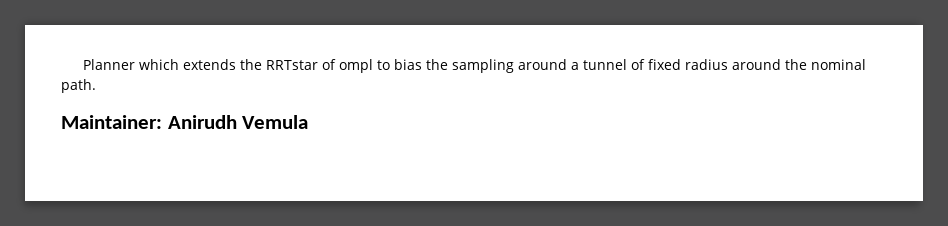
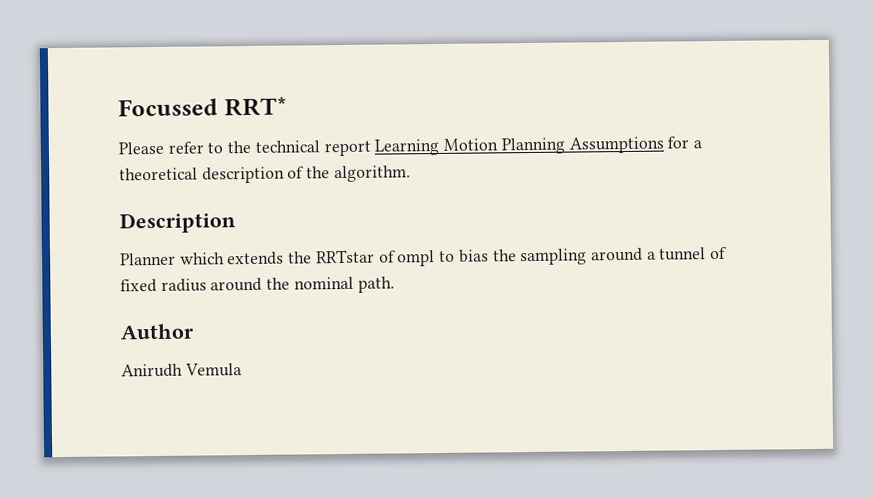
(83, 64) none -> [118,96,288,117] [118,136,702,157] [119,165,411,184] [119,212,236,234] Focussed RRT* // Please refer to the technical report Learning Motion Planning Assumptions for a theoretical description of the algorithm. // Description //
[61,115,162,129] Maintainer: -> [120,323,194,340] Author //

